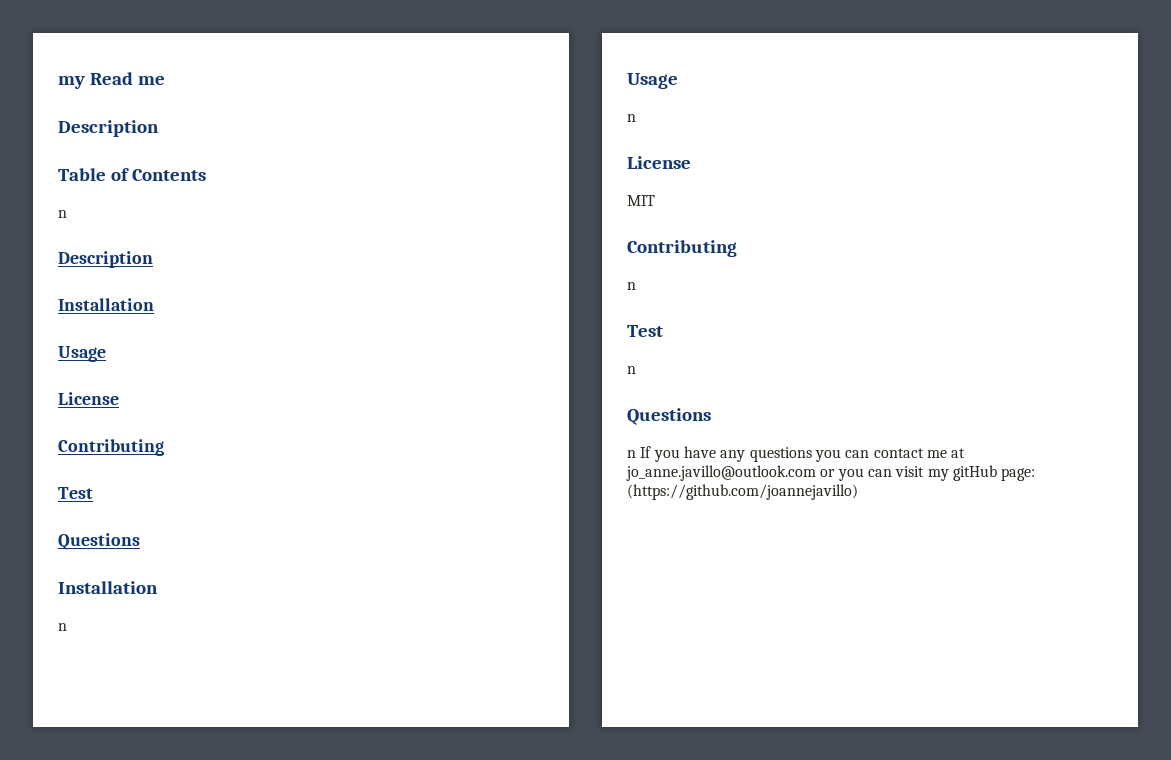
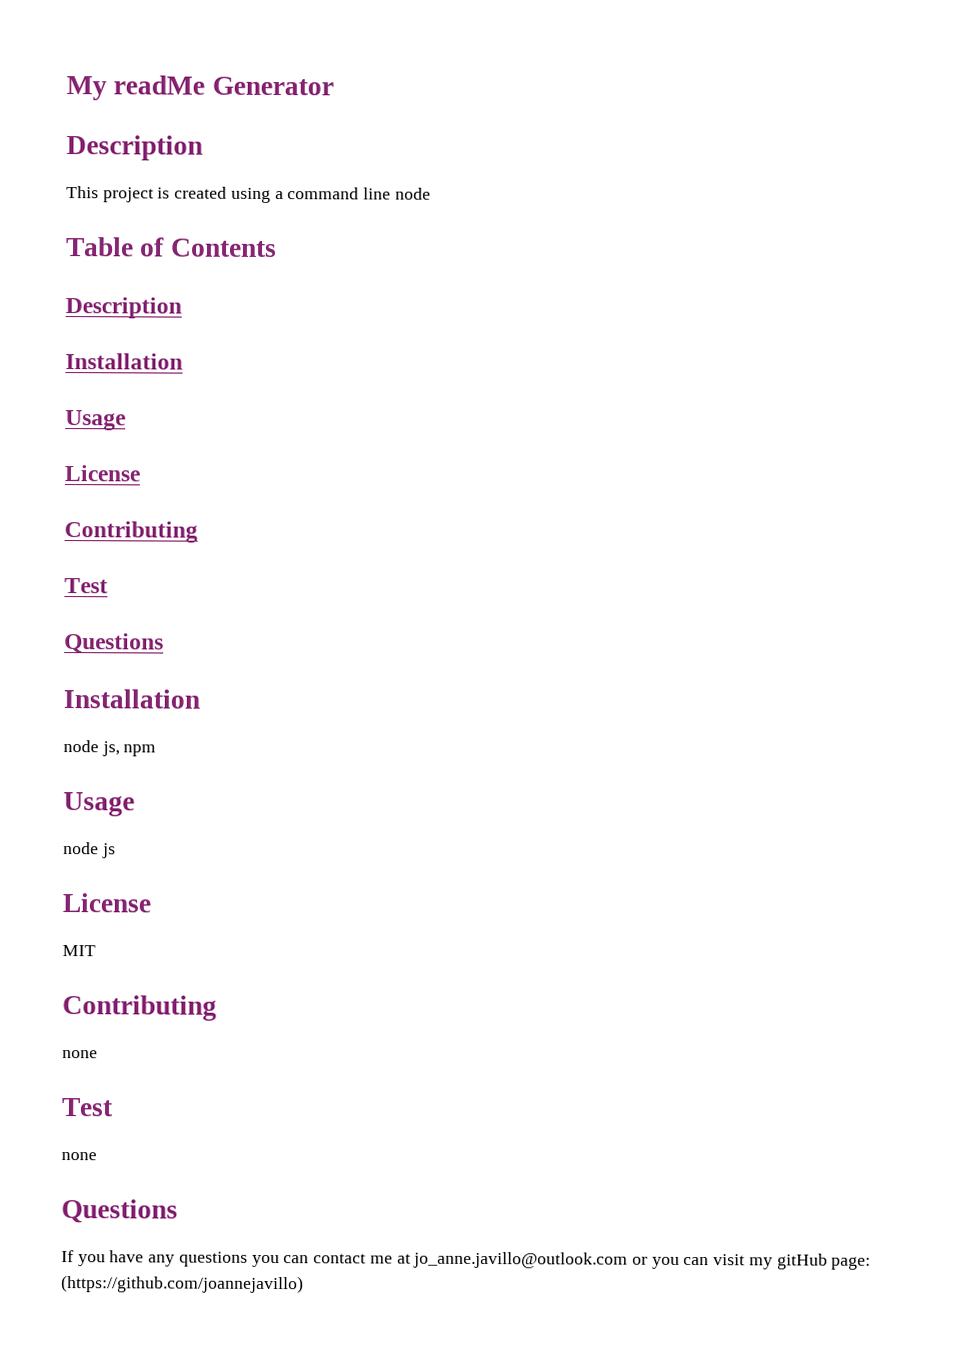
[58,72,165,89] [58,120,159,137] my Read me // Description -> [66,75,334,101] [66,135,203,161] [66,186,431,204] My readMe Generator // Description // This project is created using a command line node
[58,210,67,218] // n -> (277, 248) none
[58,623,67,631] [627,73,678,89] [627,114,636,122] n // Usage // n -> [63,740,157,757] [63,792,135,817] [63,842,116,859] node js, npm // Usage // node js
[627,282,636,290] [627,325,663,337] [627,366,636,374] [627,408,711,425] [627,450,636,458] // n // Test // n // Questions // n -> [62,1050,98,1059] [61,1098,114,1117] [61,1152,97,1161] [61,1199,178,1224] // none // Test // none // Questions //

